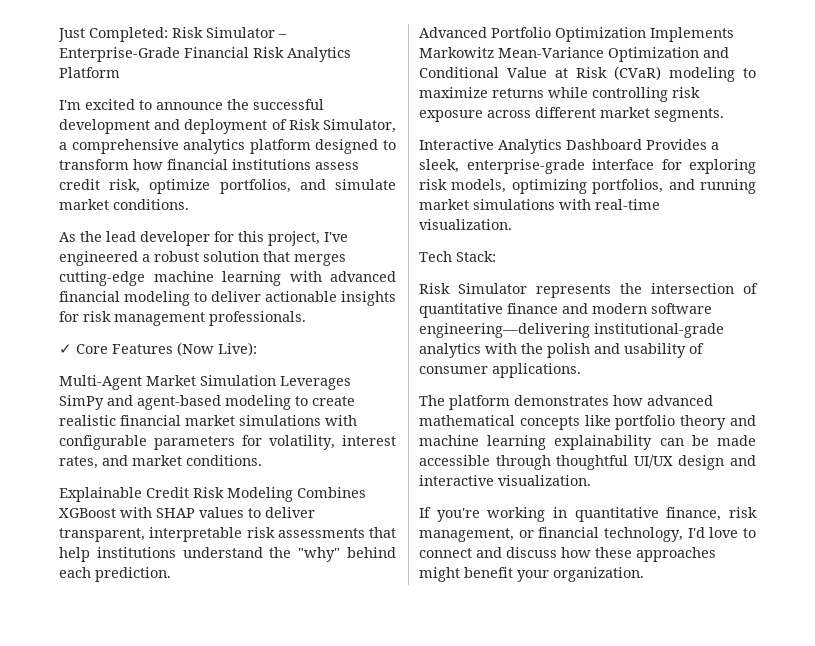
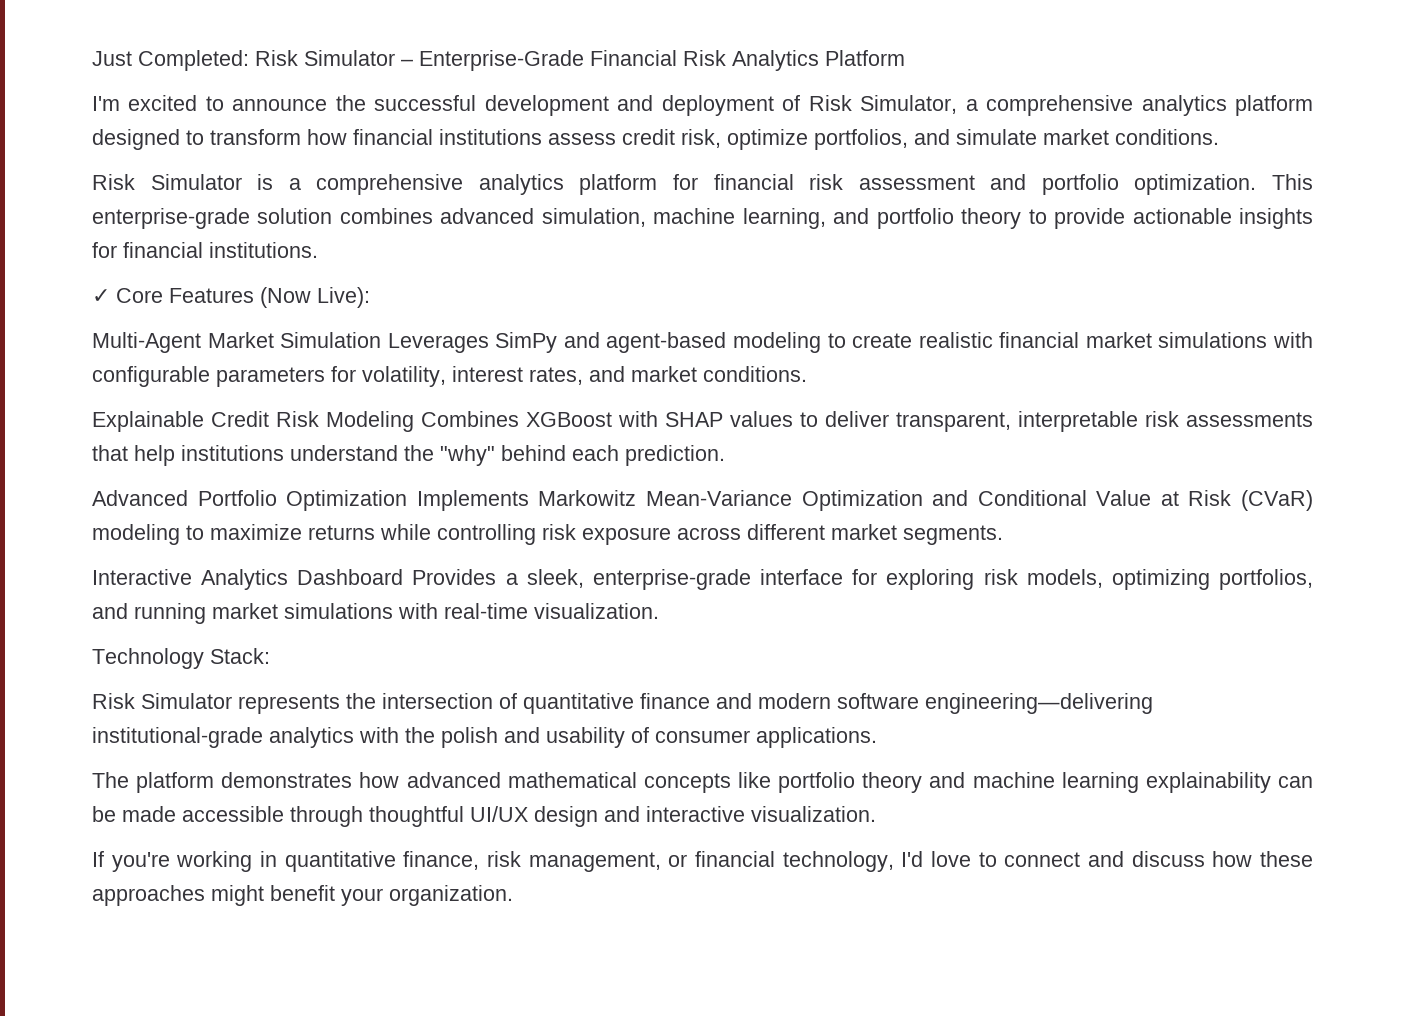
[59,231,348,246] [59,251,346,266] [59,271,396,286] [59,291,396,306] [59,311,306,326] As the lead developer for this project, I've engineered a robust solution that merges cutting-edge machine learning with advanced financial modeling to deliver actionable insights for risk management professionals. -> [92,174,1313,195] [92,208,1313,229] [92,242,318,258] Risk Simulator is a comprehensive analytics platform for financial risk assessment and portfolio optimization. This enterprise-grade solution combines advanced simulation, machine learning, and portfolio theory to provide actionable insights for financial institutions.
[419,251,452,262] Tech -> [92,648,204,669] Technology

